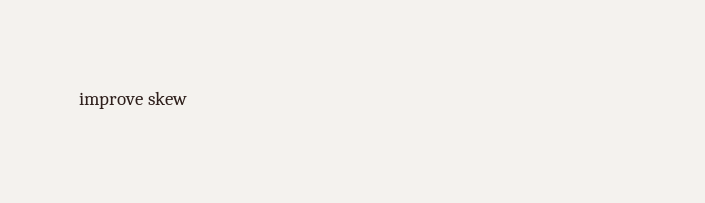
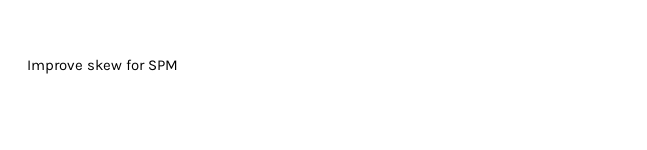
[79,91,188,109] improve skew -> [27,59,179,74] Improve skew for SPM

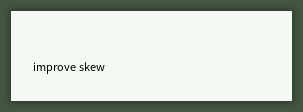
[27,59,179,74] Improve skew for SPM -> [33,62,105,74] improve skew

